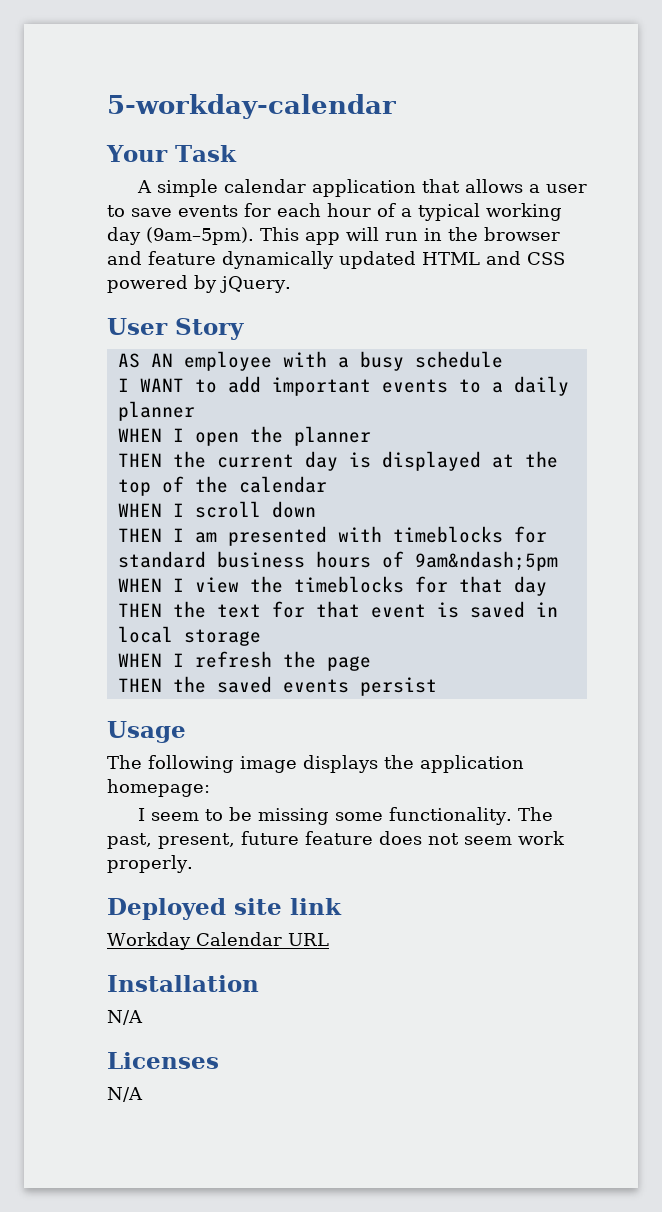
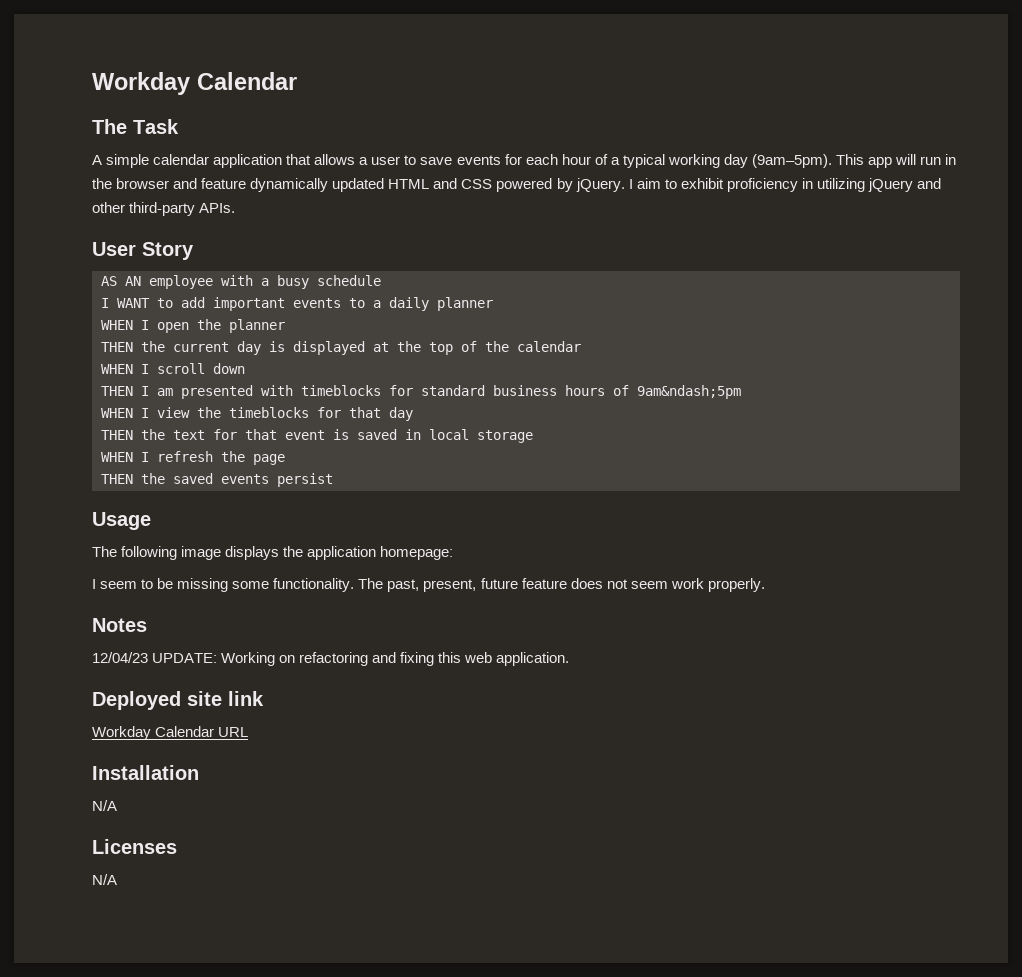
[107,94,396,119] [106,145,168,162] 5-workday-calendar // Your -> [92,72,297,95] [92,119,127,134] Workday Calendar // The
(291, 284) none -> [628,178,941,192] [92,202,236,216] I aim to exhibit proficiency in utilizing jQuery and other third-party APIs.
(193, 864) none -> [92,618,147,632] [92,652,570,666] // Notes // 12/04/23 UPDATE: Working on refactoring and fixing this web application.

